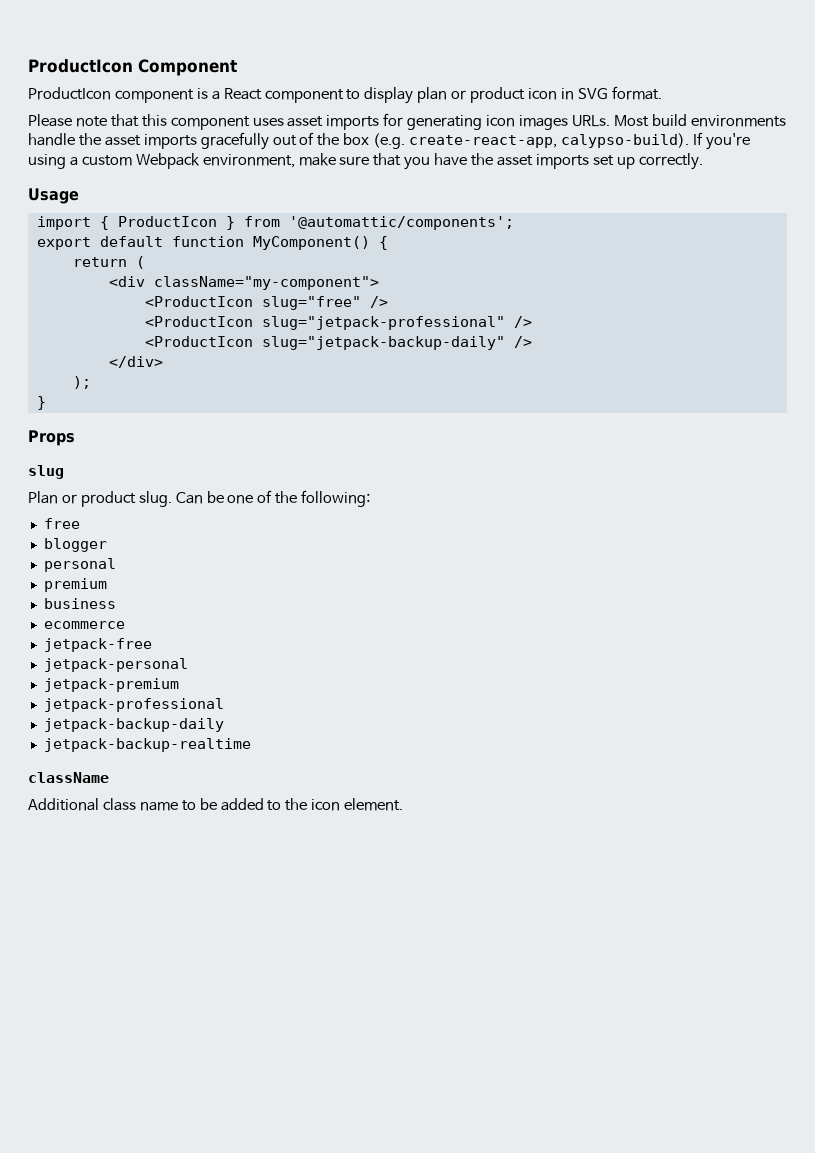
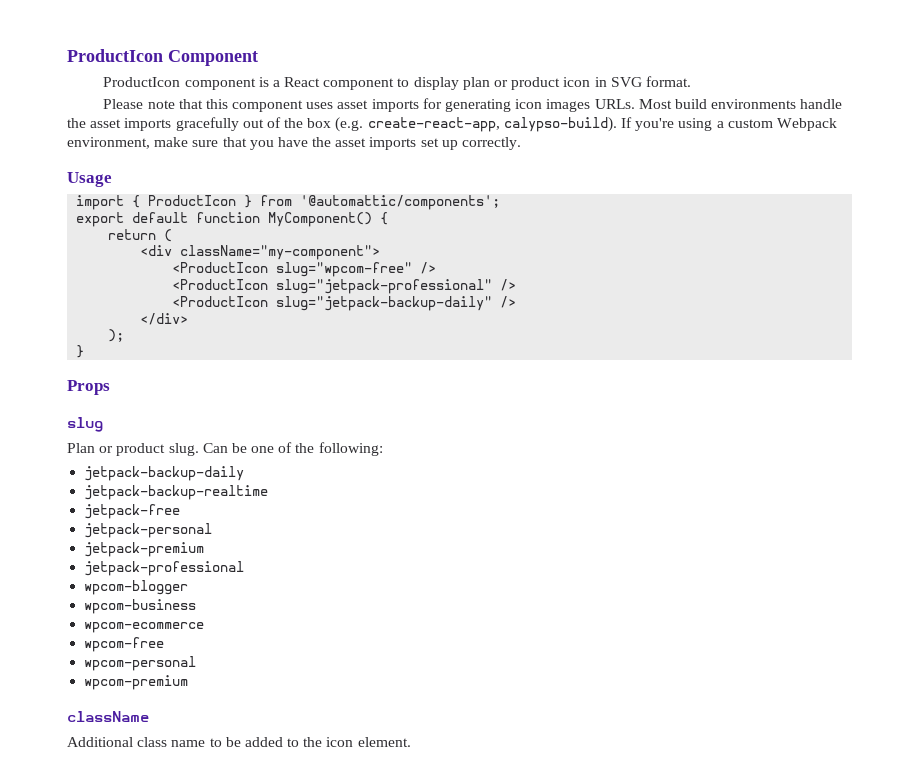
[261,296,361,310] slug="free" -> [276,262,413,277] slug="wpcom-free"
[43,518,80,529] [43,538,107,552] [43,558,116,572] [43,578,107,592] [43,598,116,609] [43,621,125,629] [43,638,152,652] [43,658,188,672] [43,678,179,692] [43,698,224,712] [43,718,224,732] [43,738,251,752] free // blogger // personal // premium // business // ecommerce // jetpack-free // jetpack-personal // jetpack-premium // jetpack-professional // jetpack-backup-daily // jetpack-backup-realtime -> [84,466,245,481] [84,485,269,500] [84,504,181,519] [84,523,213,538] [84,542,205,557] [84,561,245,576] [84,580,189,595] [84,599,197,614] [84,622,205,633] [84,637,165,652] [84,656,197,671] [84,675,189,690] jetpack-backup-daily // jetpack-backup-realtime // jetpack-free // jetpack-personal // jetpack-premium // jetpack-professional // wpcom-blogger // wpcom-business // wpcom-ecommerce // wpcom-free // wpcom-personal // wpcom-premium

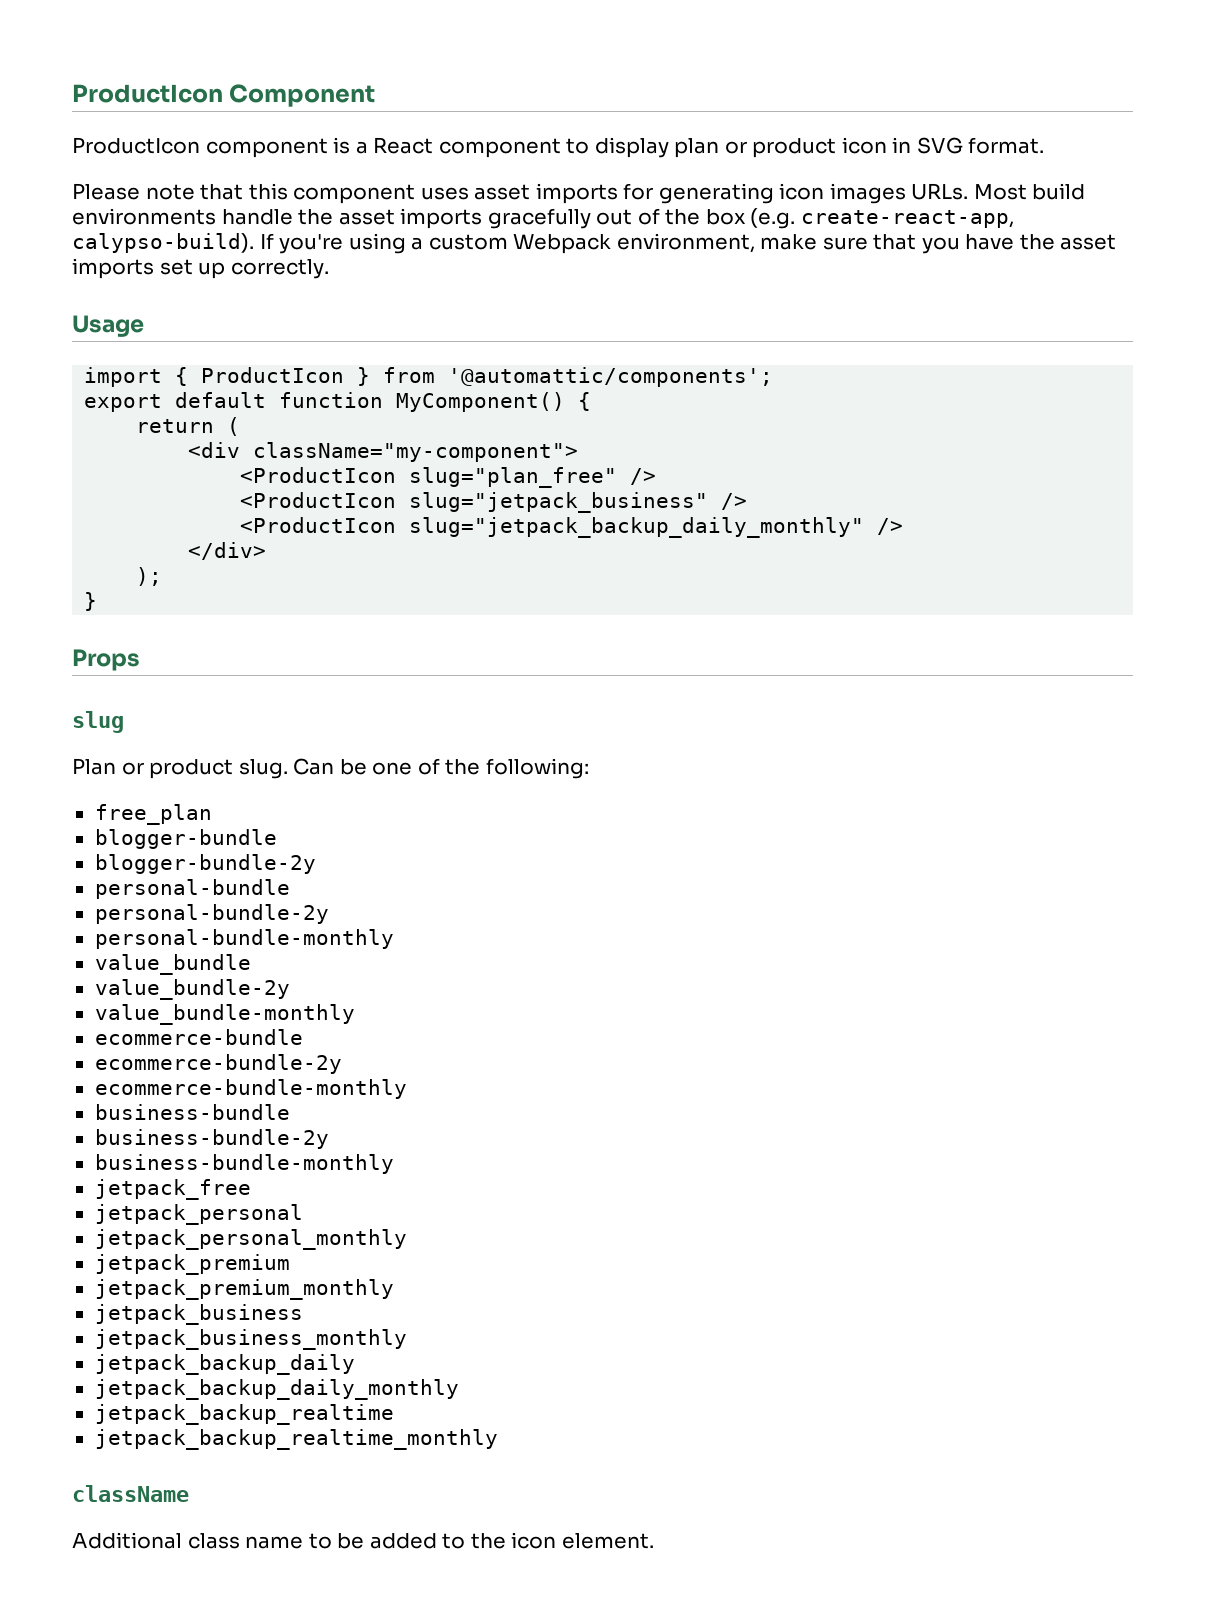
[276,262,437,277] [172,279,517,294] [172,296,493,311] slug="wpcom-free" /> // <ProductIcon slug="jetpack-professional" /> // <ProductIcon slug="jetpack-backup-daily" -> [409,467,657,488] [240,492,748,513] [240,517,865,538] slug="plan_free" /> // <ProductIcon slug="jetpack_business" /> // <ProductIcon slug="jetpack_backup_daily_monthly"
[84,466,245,481] [84,485,269,500] [84,504,181,519] [84,523,213,538] [84,542,205,557] [84,561,245,576] [84,580,189,595] [84,599,197,614] [84,622,205,633] [84,637,165,652] [84,656,197,671] [84,675,189,690] jetpack-backup-daily // jetpack-backup-realtime // jetpack-free // jetpack-personal // jetpack-premium // jetpack-professional // wpcom-blogger // wpcom-business // wpcom-ecommerce // wpcom-free // wpcom-personal // wpcom-premium -> [94,804,212,825] [94,829,277,849] [94,854,316,874] [94,879,290,899] [94,904,329,924] [94,929,394,949] [94,954,251,975] [94,979,290,1000] [94,1004,355,1025] [94,1029,303,1045] [94,1054,342,1074] [94,1079,407,1099] [94,1104,290,1120] [94,1129,329,1149] [94,1154,394,1174] [94,1179,251,1200] [94,1204,303,1225] [94,1229,407,1250] [94,1254,290,1275] [94,1279,394,1300] [94,1304,303,1325] [94,1329,407,1350] [94,1354,355,1375] [94,1379,459,1400] [94,1404,394,1425] [94,1429,498,1450] free_plan // blogger-bundle // blogger-bundle-2y // personal-bundle // personal-bundle-2y // personal-bundle-monthly // value_bundle // value_bundle-2y // value_bundle-monthly // ecommerce-bundle // ecommerce-bundle-2y // ecommerce-bundle-monthly // business-bundle // business-bundle-2y // business-bundle-monthly // jetpack_free // jetpack_personal // jetpack_personal_monthly // jetpack_premium // jetpack_premium_monthly // jetpack_business // jetpack_business_monthly // jetpack_backup_daily // jetpack_backup_daily_monthly // jetpack_backup_realtime // jetpack_backup_realtime_monthly

